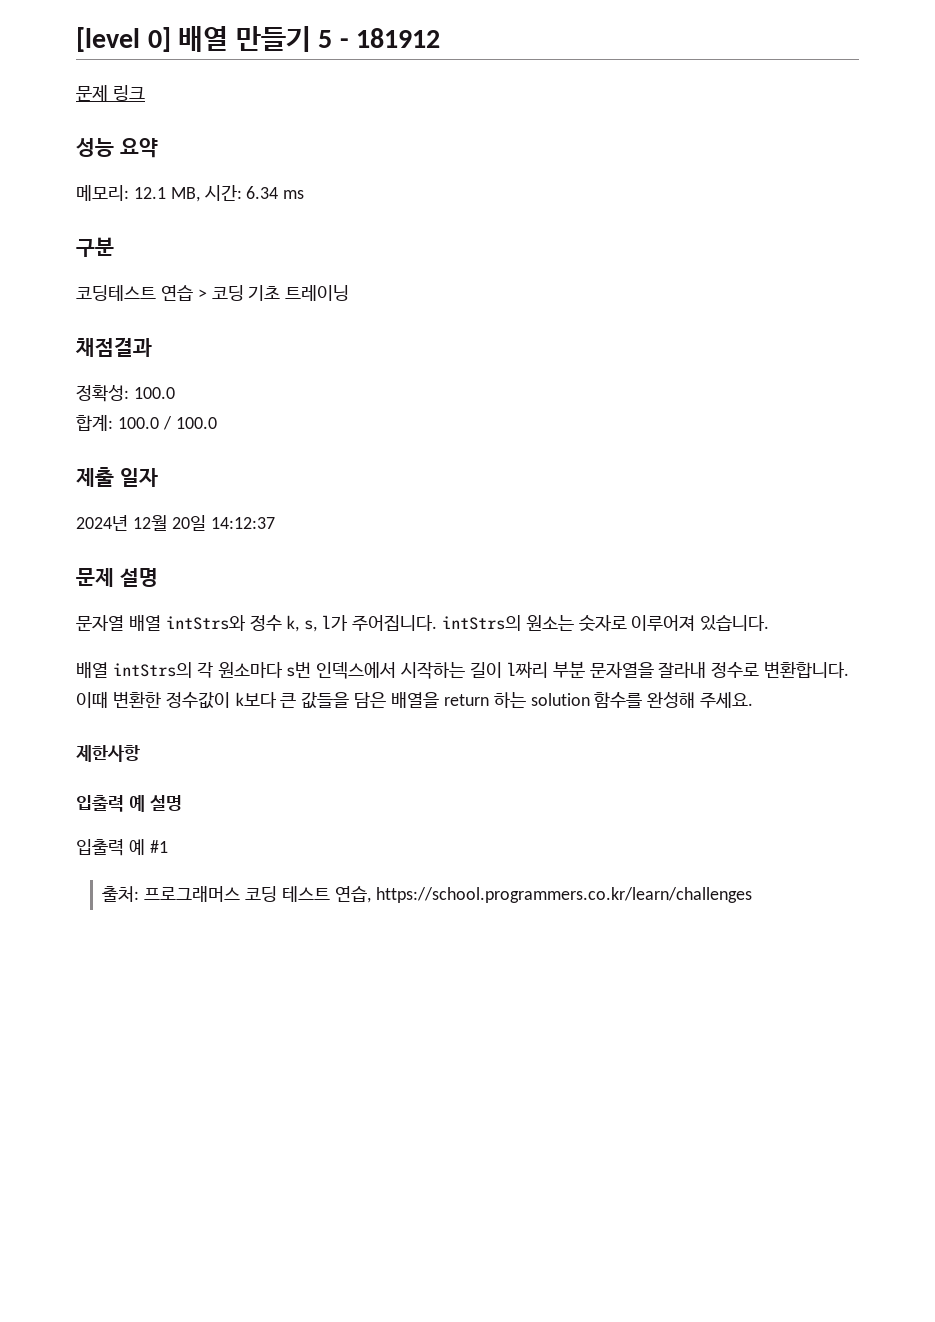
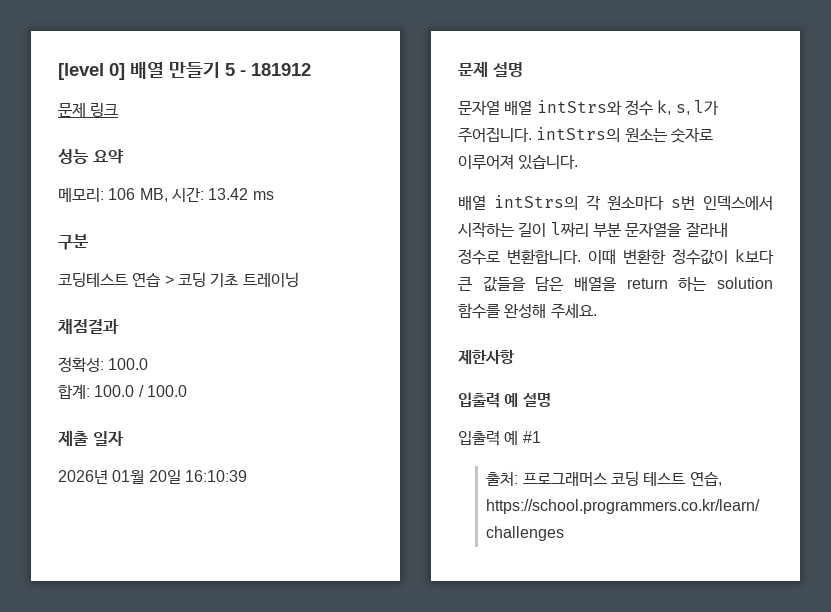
[133,187,166,199] 12.1 -> [108,188,136,200] 106
[246,186,279,199] 6.34 -> [208,188,249,200] 13.42
[76,515,275,531] 2024년 12월 20일 14:12:37 -> [58,469,247,484] 2026년 01월 20일 16:10:39

